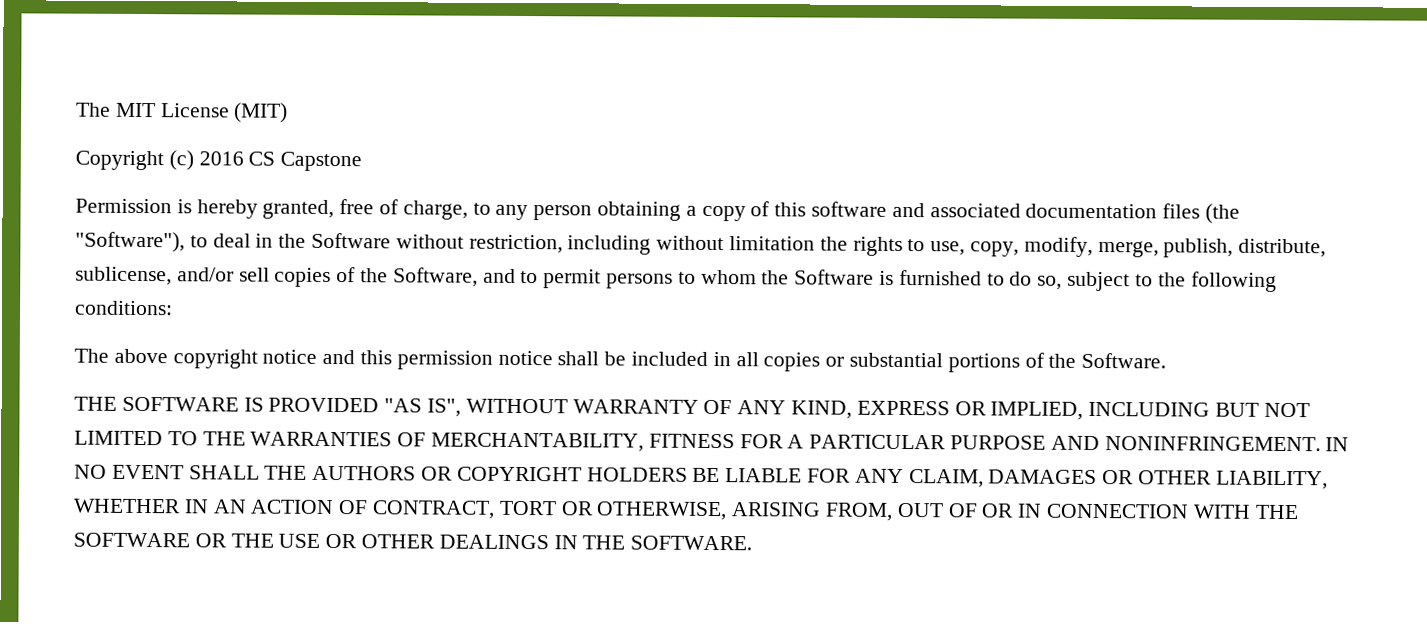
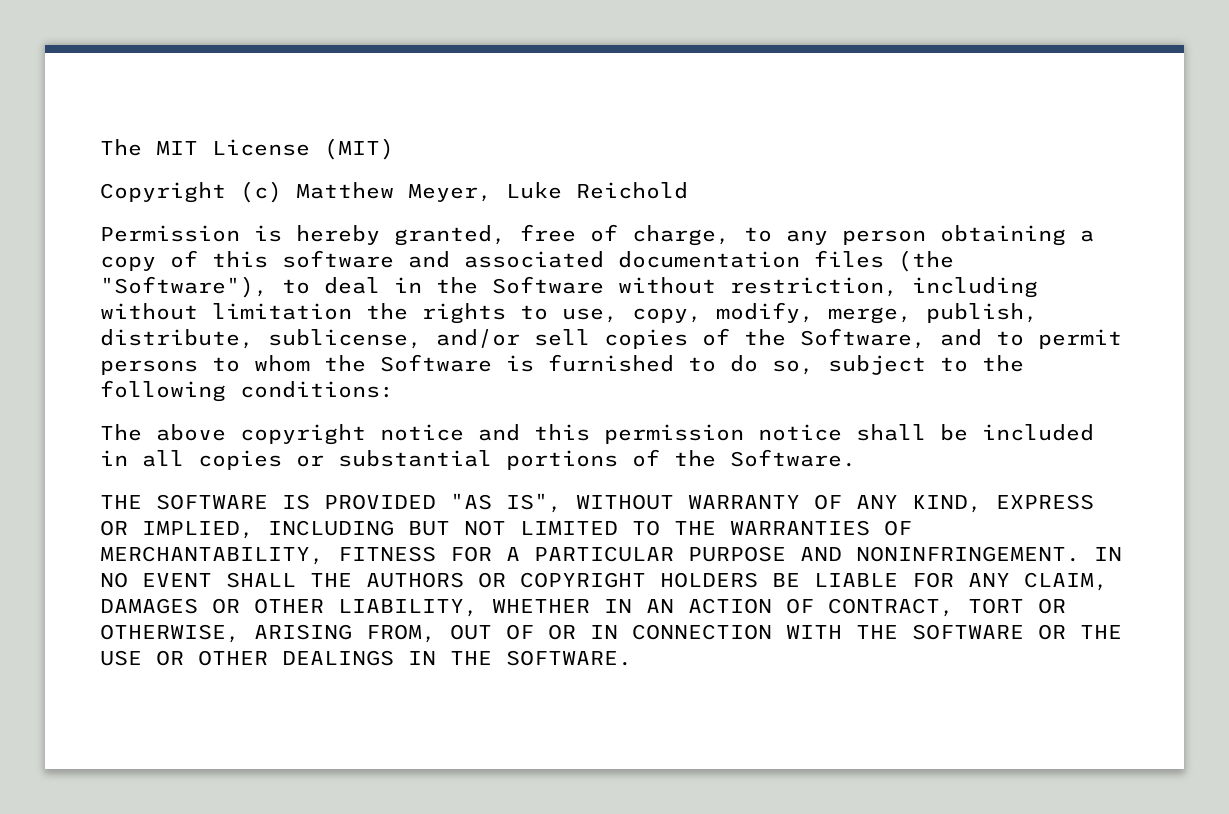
[198,151,363,172] 2016 CS Capstone -> [296,182,688,202] Matthew Meyer, Luke Reichold

